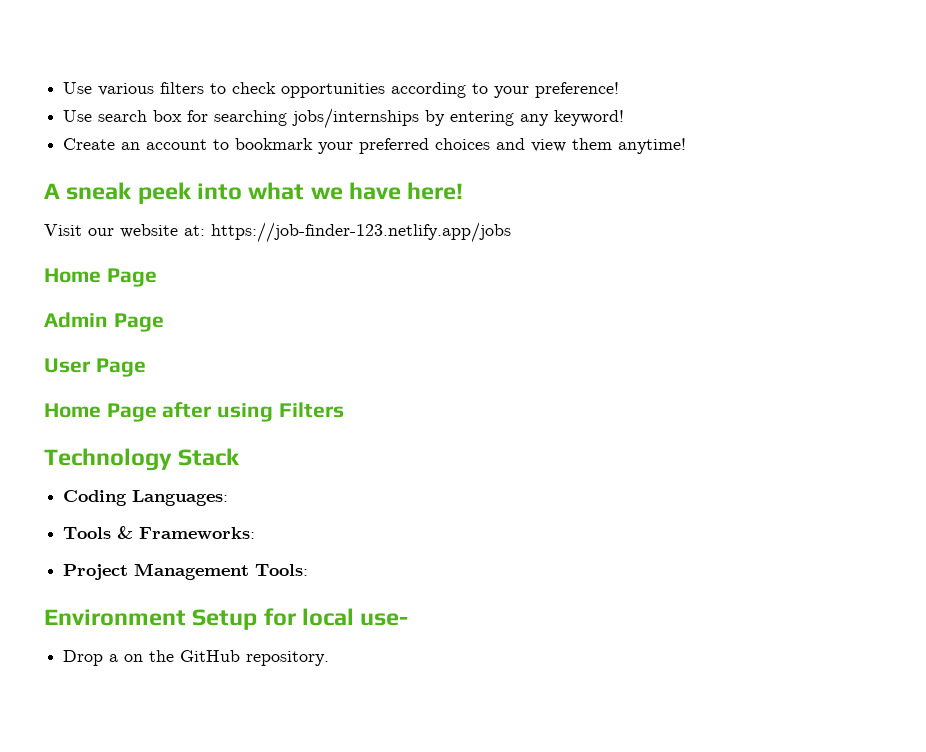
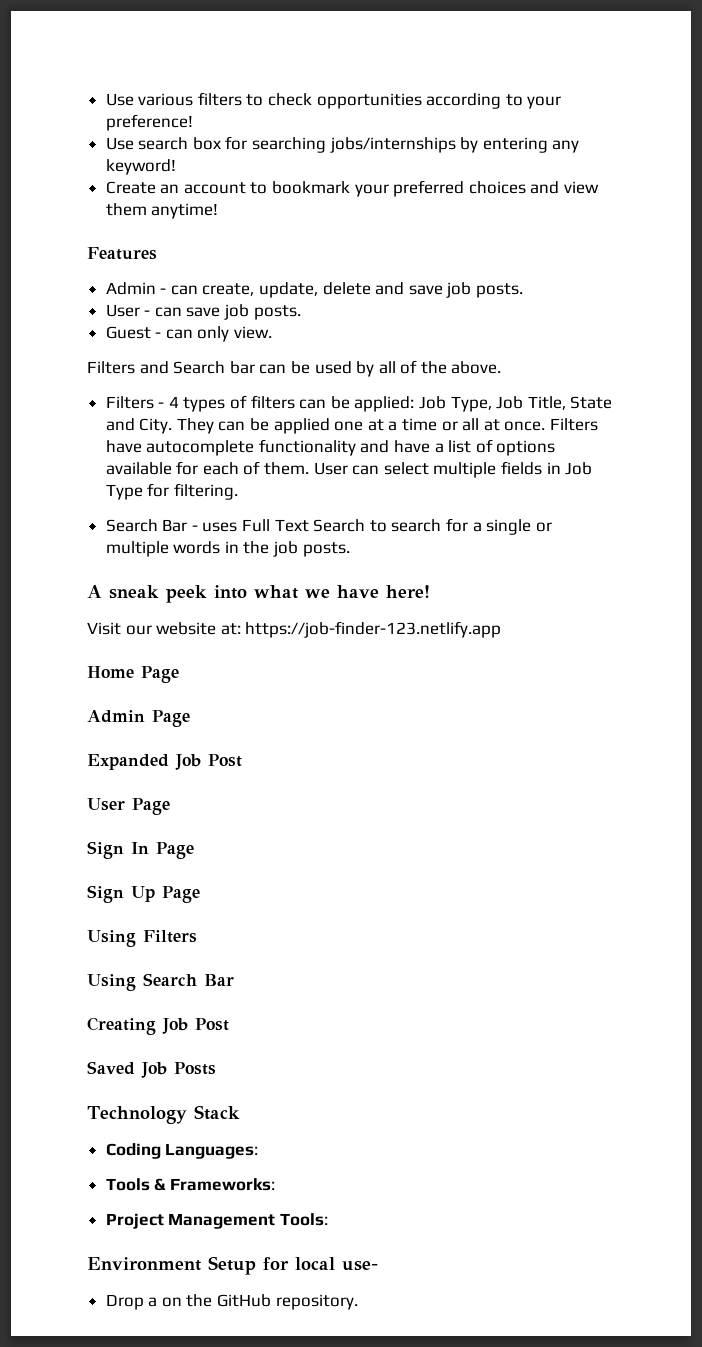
(687, 146) none -> [87,247,157,260] [105,282,524,298] [105,304,301,320] [105,326,273,342] [87,360,502,377] [105,395,613,412] [105,418,598,434] [105,439,556,456] [105,461,593,478] [105,483,238,500] [105,518,552,535] [105,541,350,557] // Features // Admin - can create, update, delete and save job posts. // User - can save job posts. // Guest - can only view. // Filters and Search bar can be used by all of the above. // Filters - 4 types of filters can be applied: Job Type, Job Title, State and City. They can be applied one at a time or all at once. Filters have autocomplete functionality and have a list of options available for each of them. User can select multiple fields in Job Type for filtering. // Search Bar - uses Full Text Search to search for a single or multiple words in the job posts.
[211,222,511,243] https://job-finder-123.netlify.app/jobs -> [245,621,502,638] https://job-finder-123.netlify.app
(164, 322) none -> [87,754,242,770] // Expanded Job Post
[44,402,344,422] Home Page after using Filters -> [87,841,194,859] [87,885,200,903] [87,930,197,947] [87,973,234,991] [87,1017,229,1035] [87,1061,216,1078] Sign In Page // Sign Up Page // Using Filters // Using Search Bar // Creating Job Post // Saved Job Posts

